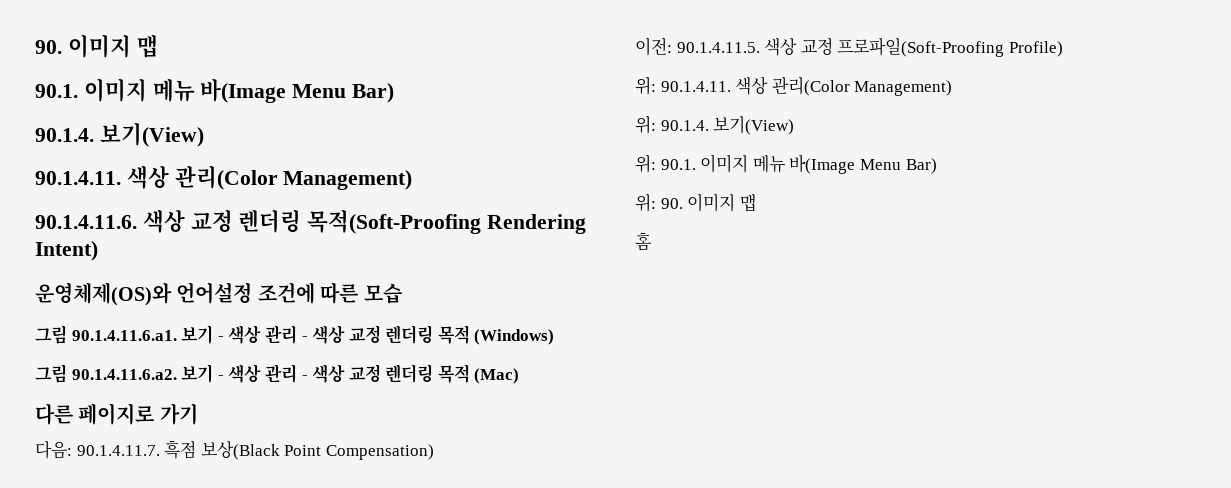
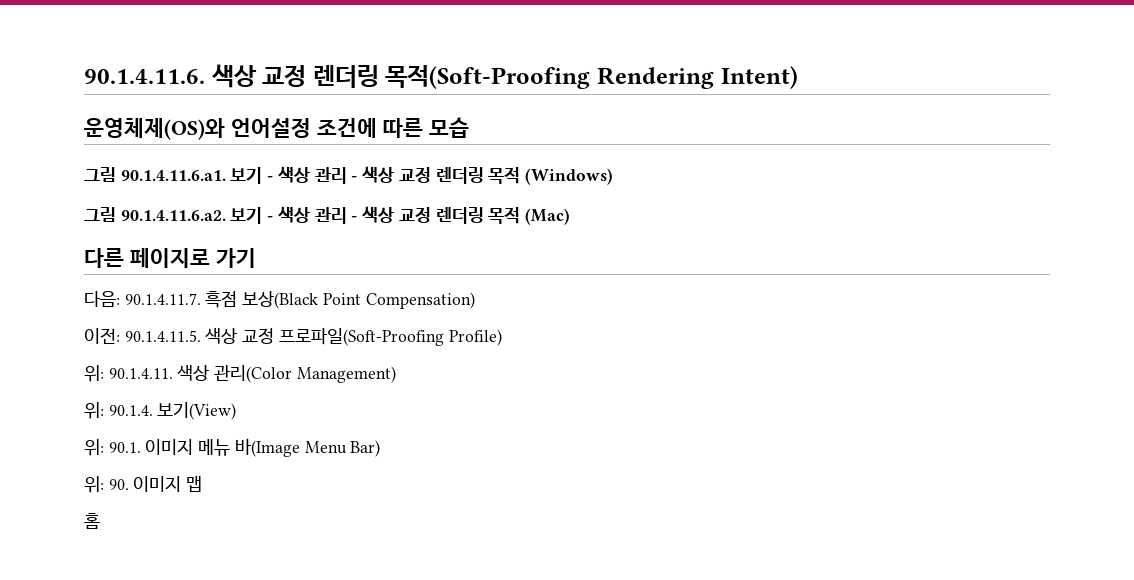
[35,34,158,58] [35,78,395,103] [35,122,204,147] [35,166,413,190] 90. 이미지 맵 // 90.1. 이미지 메뉴 바(Image Menu Bar) // 90.1.4. 보기(View) // 90.1.4.11. 색상 관리(Color Management) // -> (84, 76) none

